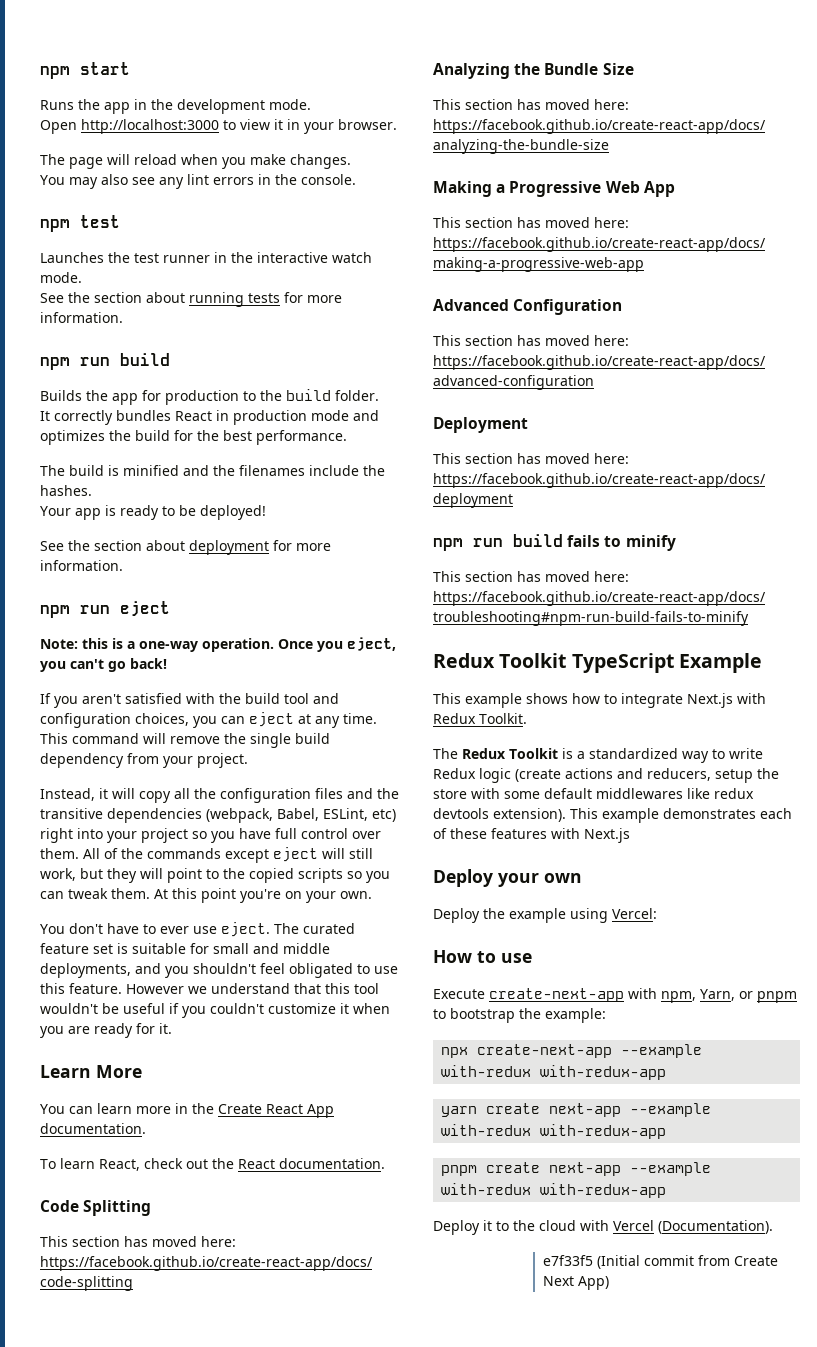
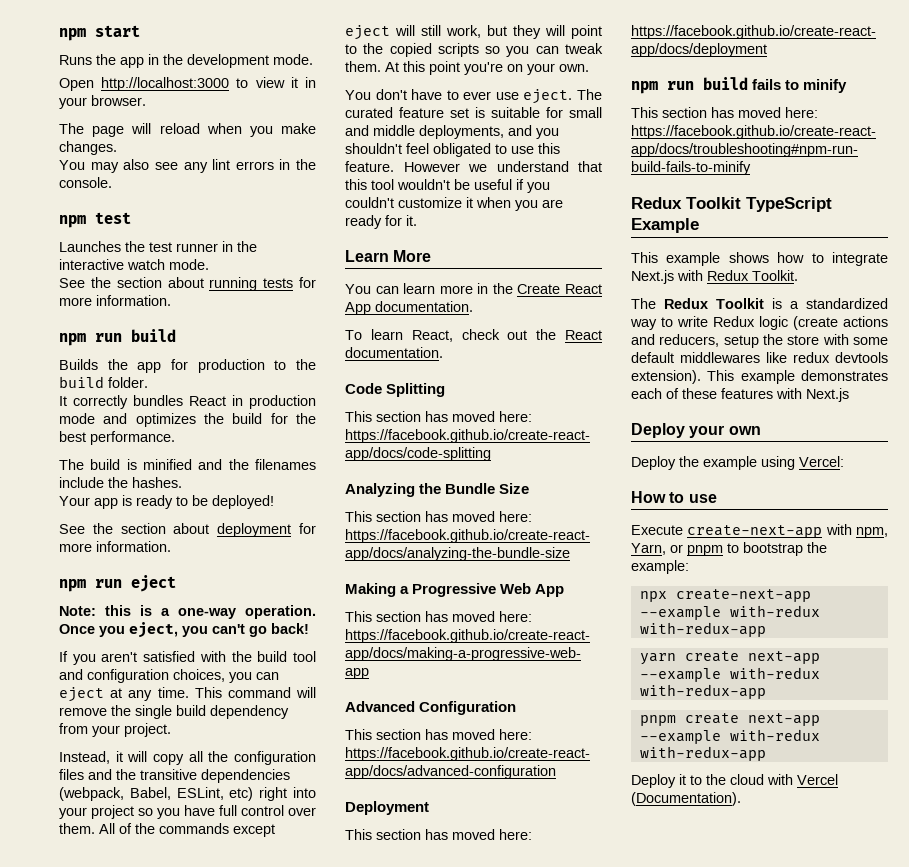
[543,1255,779,1269] [543,1276,610,1290] // e7f33f5 (Initial commit from Create Next App) -> (741, 799) none

